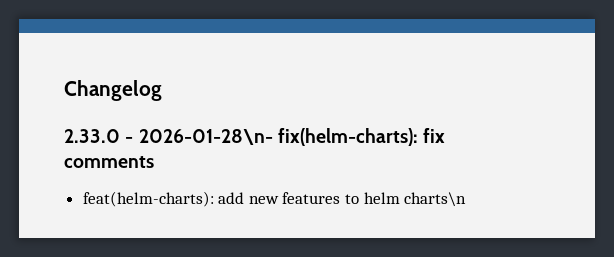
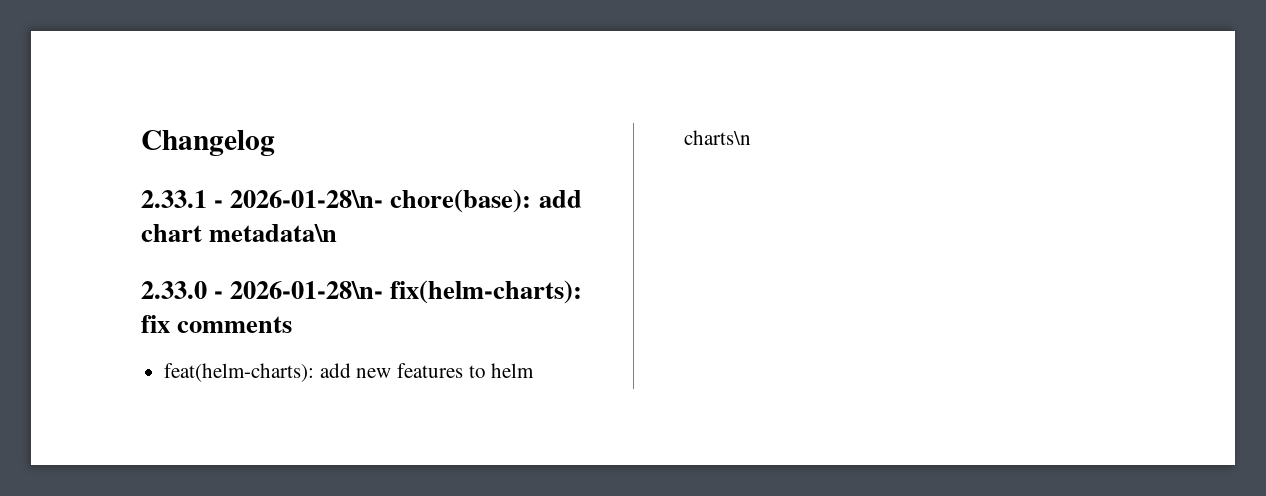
(162, 90) none -> [141,189,582,213] [141,224,338,242] // 2.33.1 - 2026-01-28\n- chore(base): add chart metadata\n

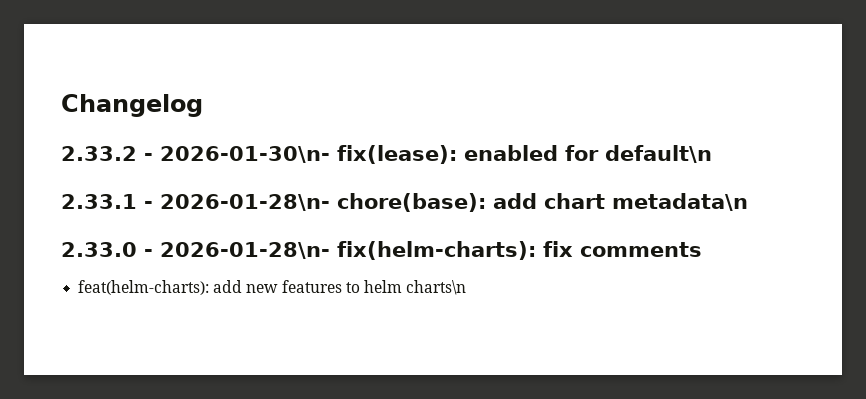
(275, 143) none -> [61,145,712,164] // 2.33.2 - 2026-01-30\n- fix(lease): enabled for default\n

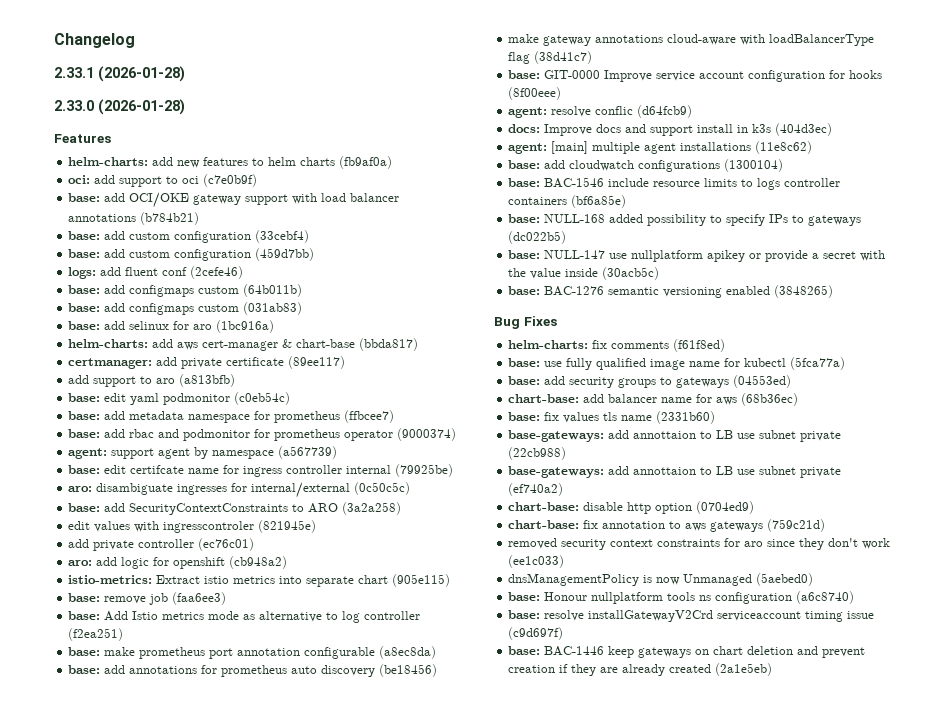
[61,145,712,164] [61,193,748,212] [61,241,702,260] [78,280,210,295] 2.33.2 - 2026-01-30\n- fix(lease): enabled for default\n // 2.33.1 - 2026-01-28\n- chore(base): add chart metadata\n // 2.33.0 - 2026-01-28\n- fix(helm-charts): fix comments // feat(helm-charts): -> [54,66,185,82] [54,99,185,115] [54,134,111,143] [68,157,149,166] 2.33.1 (2026-01-28) // 2.33.0 (2026-01-28) // Features // helm-charts:
[406,280,467,295] charts\n -> [300,156,393,169] [68,174,258,187] [68,192,400,208] [68,212,200,225] [68,230,310,243] [68,248,315,261] [68,266,244,279] [68,284,303,297] [68,302,303,315] [68,320,275,333] [68,338,419,351] [68,356,346,369] [68,374,236,387] [68,392,291,405] [68,410,395,423] [68,428,457,441] [68,446,338,459] [68,464,454,477] [68,482,411,498] [68,502,402,515] [68,520,317,533] [68,538,255,551] [68,556,288,569] [68,574,451,587] [68,592,227,605] [68,611,421,623] [68,628,124,641] [68,646,437,659] [68,664,438,677] [508,34,875,46] [508,51,593,64] [508,70,883,82] [508,87,562,100] [508,105,693,118] [508,123,833,136] [508,141,813,154] [508,159,784,172] [508,177,841,190] [508,195,627,208] [508,214,862,226] [508,231,567,244] [508,250,886,262] [508,267,660,280] [508,285,834,298] [494,316,557,329] [508,339,726,352] [508,357,846,370] [508,375,792,388] [508,393,799,406] [508,411,716,424] [508,430,842,442] [508,447,567,460] [508,466,842,478] [508,483,564,496] [508,501,755,514] [508,519,826,532] [508,538,891,550] [508,555,565,568] [508,573,814,586] [508,591,855,604] [508,610,875,622] [508,627,564,640] [508,646,866,658] [508,663,773,676] charts (fb9af0a) // oci: add support to oci (c7e0b9f) // base: add OCI/OKE gateway support with load balancer annotations (b784b21) // base: add custom configuration (33cebf4) // base: add custom configuration (459d7bb) // logs: add fluent conf (2cefe46) // base: add configmaps custom (64b011b) // base: add configmaps custom (031ab83) // base: add selinux for aro (1bc916a) // helm-charts: add aws cert-manager & chart-base (bbda817) // certmanager: add private certificate (89ee117) // add support to aro (a813bfb) // base: edit yaml podmonitor (c0eb54c) // base: add metadata namespace for prometheus (ffbcee7) // base: add rbac and podmonitor for prometheus operator (9000374) // agent: support agent by namespace (a567739) // base: edit certifcate name for ingress controller internal (79925be) // aro: disambiguate ingresses for internal/external (0c50c5c) // base: add SecurityContextConstraints to ARO (3a2a258) // edit values with ingresscontroler (821945e) // add private controller (ec76c01) // aro: add logic for openshift (cb948a2) // istio-metrics: Extract istio metrics into separate chart (905e115) // base: remove job (faa6ee3) // base: Add Istio metrics mode as alternative to log controller (f2ea251) // base: make prometheus port annotation configurable (a8ec8da) // base: add annotations for prometheus auto discovery (be18456) // make gateway annotations cloud-aware with loadBalancerType flag (38d41c7) // base: GIT-0000 Improve service account configuration for hooks (8f00eee) // agent: resolve conflic (d64fcb9) // docs: Improve docs and support install in k3s (404d3ec) // agent: [main] multiple agent installations (11e8c62) // base: add cloudwatch configurations (1300104) // base: BAC-1546 include resource limits to logs controller containers (bf6a85e) // base: NULL-168 added possibility to specify IPs to gateways (dc022b5) // base: NULL-147 use nullplatform apikey or provide a secret with the value inside (30acb5c) // base: BAC-1276 semantic versioning enabled (3848265) // Bug Fixes // helm-charts: fix comments (f61f8ed) // base: use fully qualified image name for kubectl (5fca77a) // base: add security groups to gateways (04553ed) // chart-base: add balancer name for aws (68b36ec) // base: fix values tls name (2331b60) // base-gateways: add annottaion to LB use subnet private (22cb988) // base-gateways: add annottaion to LB use subnet private (ef740a2) // chart-base: disable http option (0704ed9) // chart-base: fix annotation to aws gateways (759c21d) // removed security context constraints for aro since they don't work (ee1c033) // dnsManagementPolicy is now Unmanaged (5aebed0) // base: Honour nullplatform tools ns configuration (a6c8740) // base: resolve installGatewayV2Crd serviceaccount timing issue (c9d697f) // base: BAC-1446 keep gateways on chart deletion and prevent creation if they are already created (2a1e5eb)

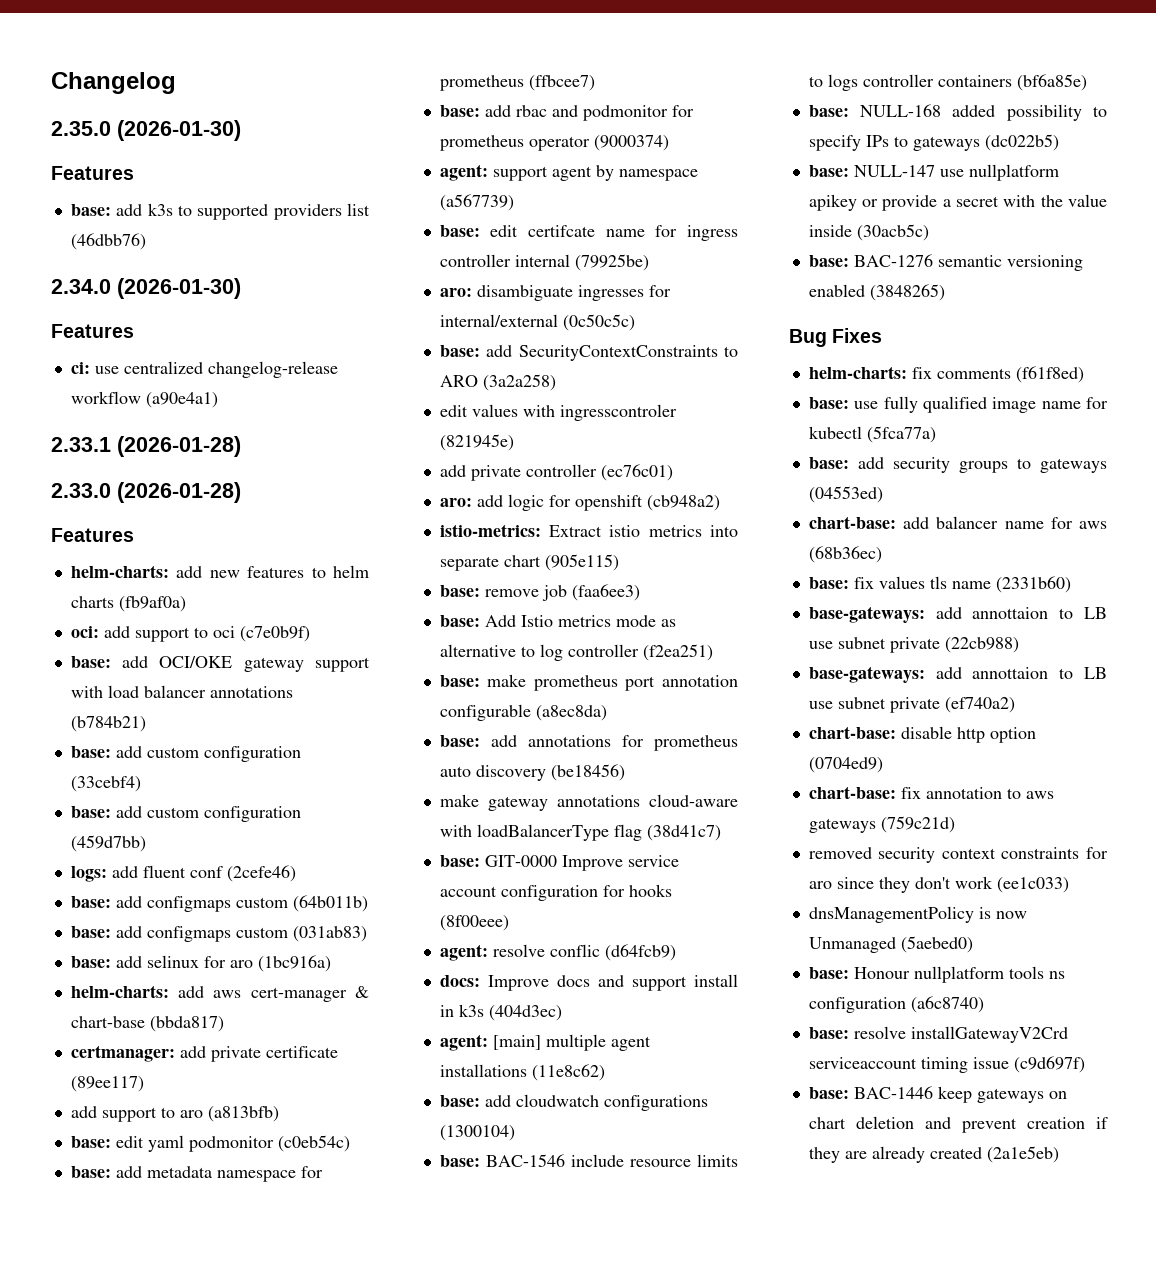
(135, 40) none -> [51,120,241,141] [51,166,134,180] [70,203,370,220] [70,233,146,250] [51,278,241,299] [51,324,134,338] [70,361,338,378] [70,391,218,408] // 2.35.0 (2026-01-30) // Features // base: add k3s to supported providers list (46dbb76) // 2.34.0 (2026-01-30) // Features // ci: use centralized changelog-release workflow (a90e4a1)

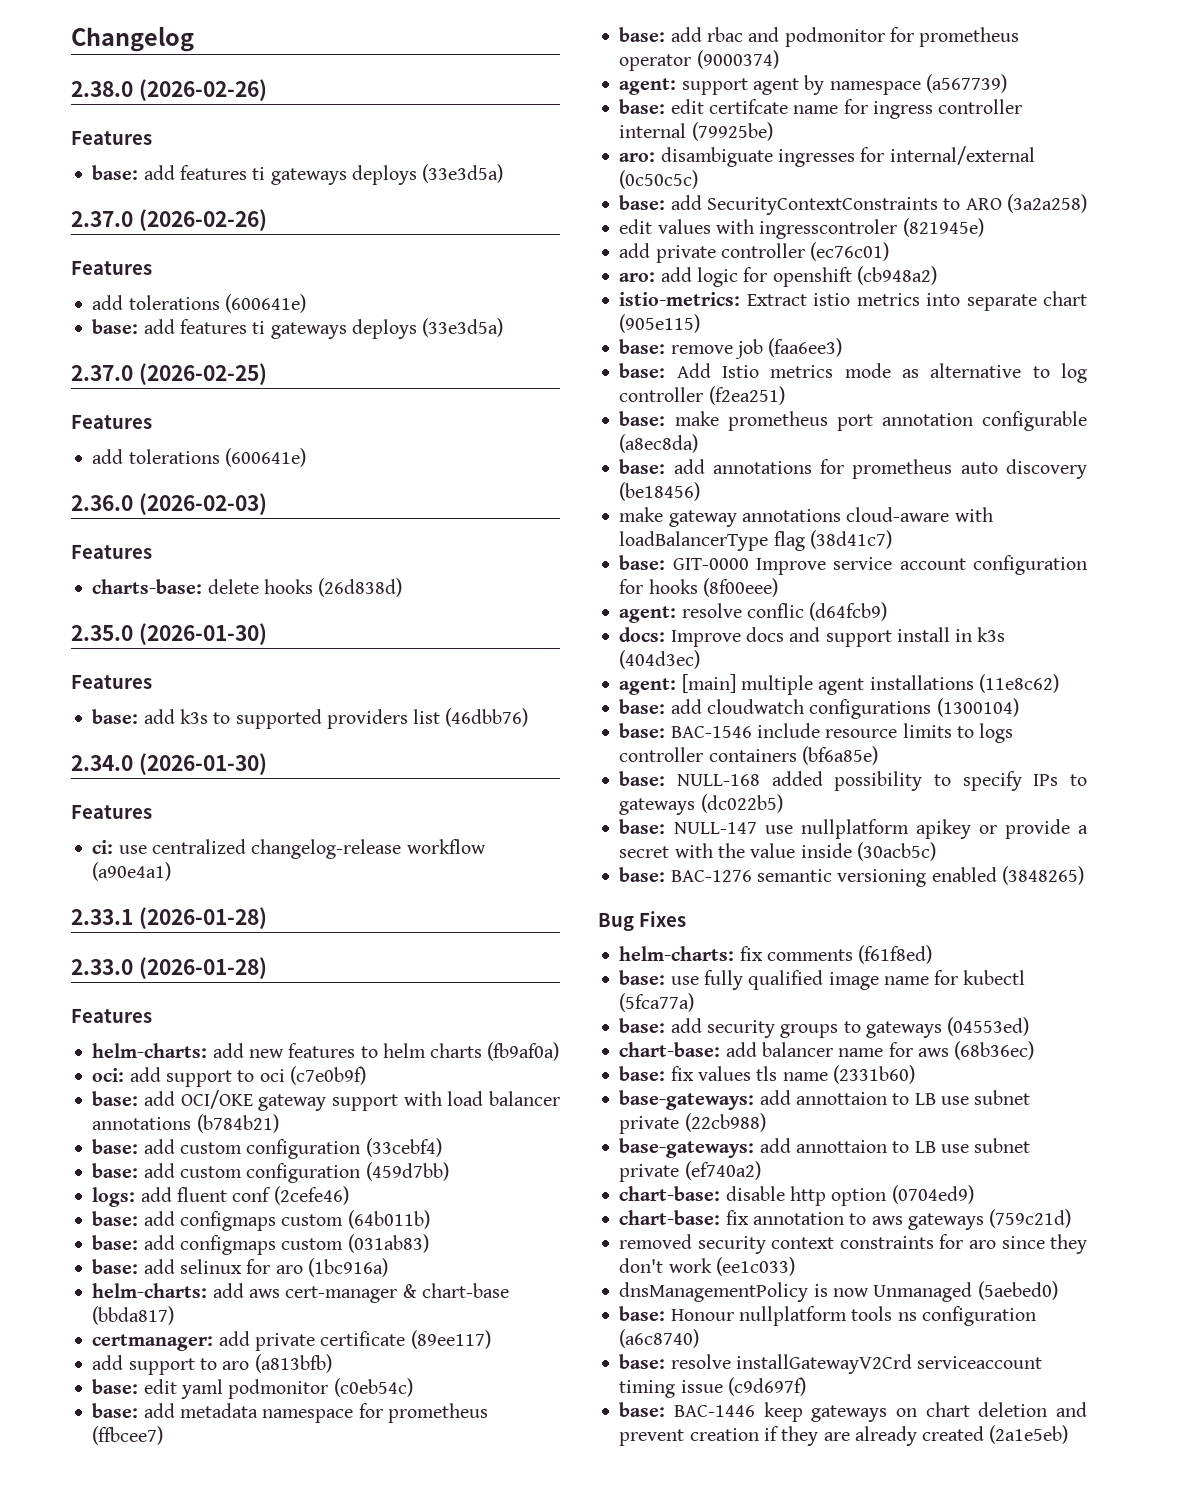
(176, 83) none -> [71,79,267,101] [71,131,152,145] [92,164,504,185] [71,209,267,231] [71,261,152,275] [92,294,306,313] [92,318,504,339] [71,363,267,385] [71,415,152,429] [92,448,306,467] [71,493,267,515] [71,545,152,559] [92,578,403,597] // 2.38.0 (2026-02-26) // Features // base: add features ti gateways deploys (33e3d5a) // 2.37.0 (2026-02-26) // Features // add tolerations (600641e) // base: add features ti gateways deploys (33e3d5a) // 2.37.0 (2026-02-25) // Features // add tolerations (600641e) // 2.36.0 (2026-02-03) // Features // charts-base: delete hooks (26d838d)

